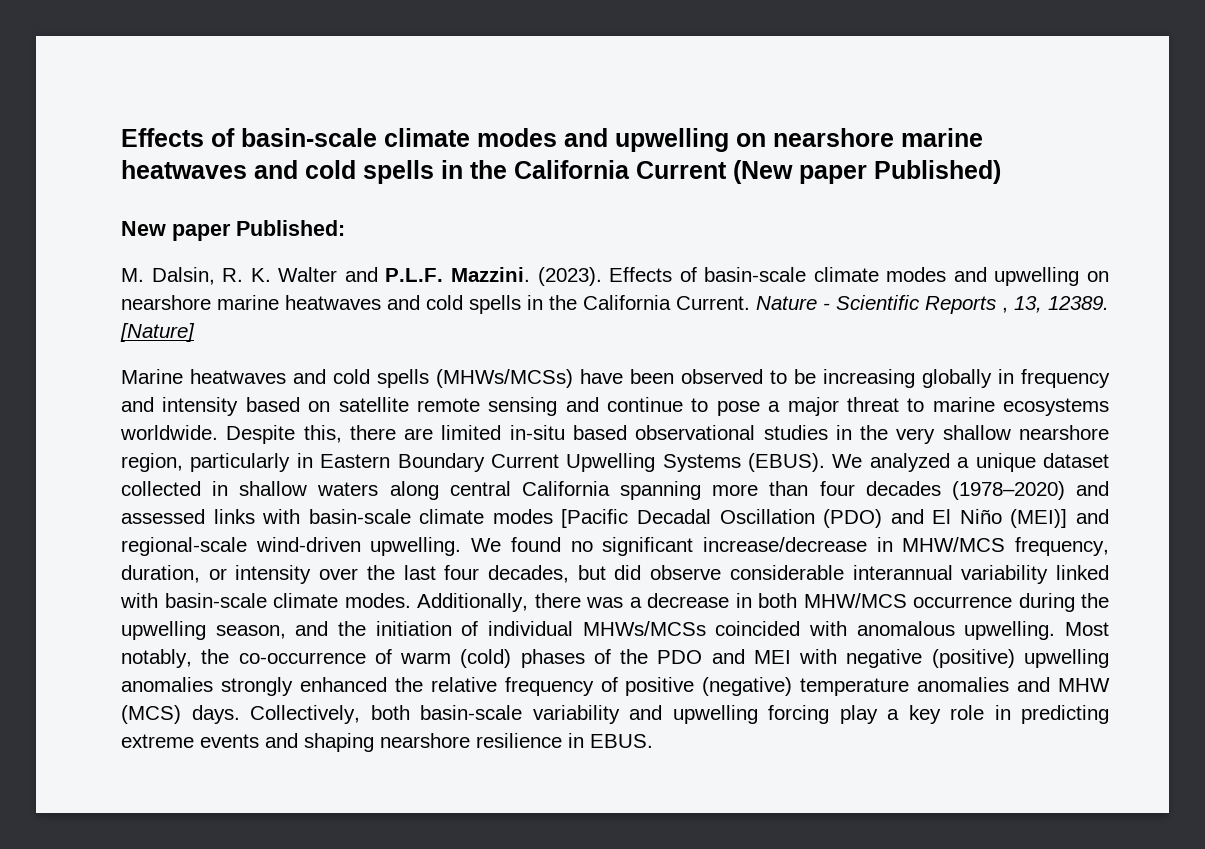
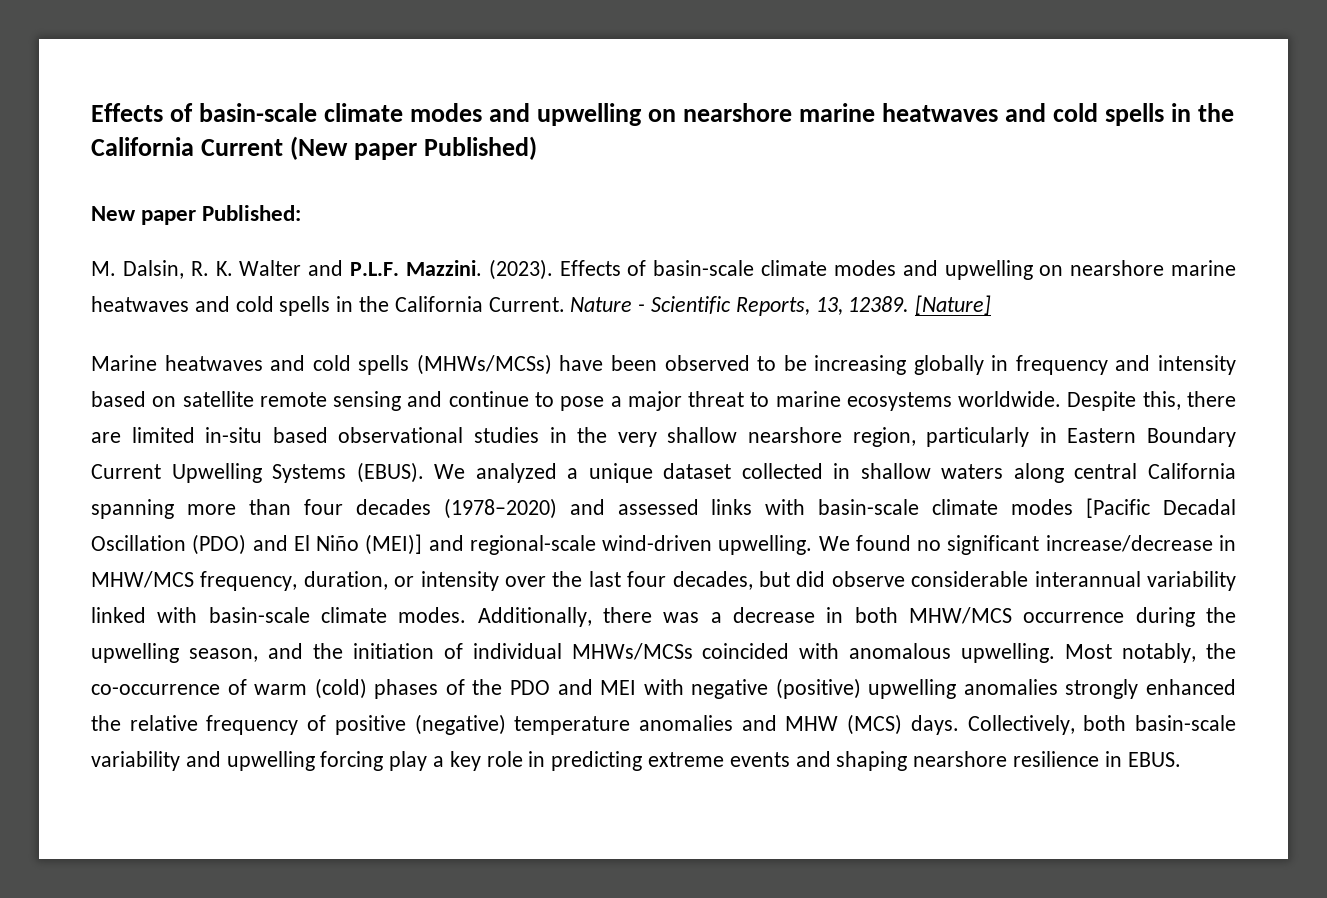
[925,296,1008,314] Reports , -> [735,297,810,316] Reports,

